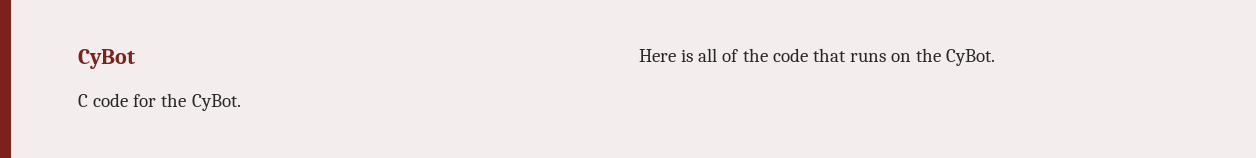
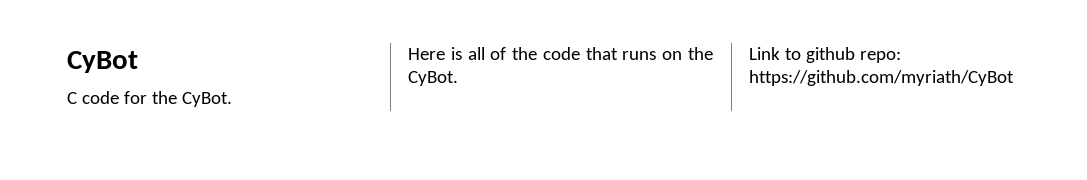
(996, 57) none -> [749,47,901,63] [749,70,1014,86] // Link to github repo: https://github.com/myriath/CyBot

